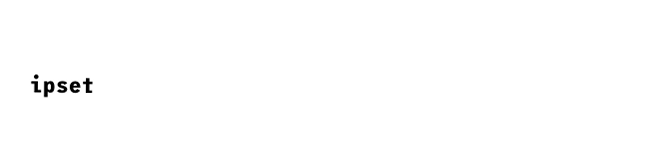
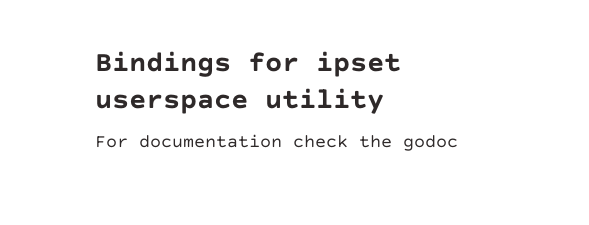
[29,74,95,98] ipset -> [95,51,401,77] [95,88,384,114] [95,134,458,151] Bindings for ipset userspace utility // For documentation check the godoc

